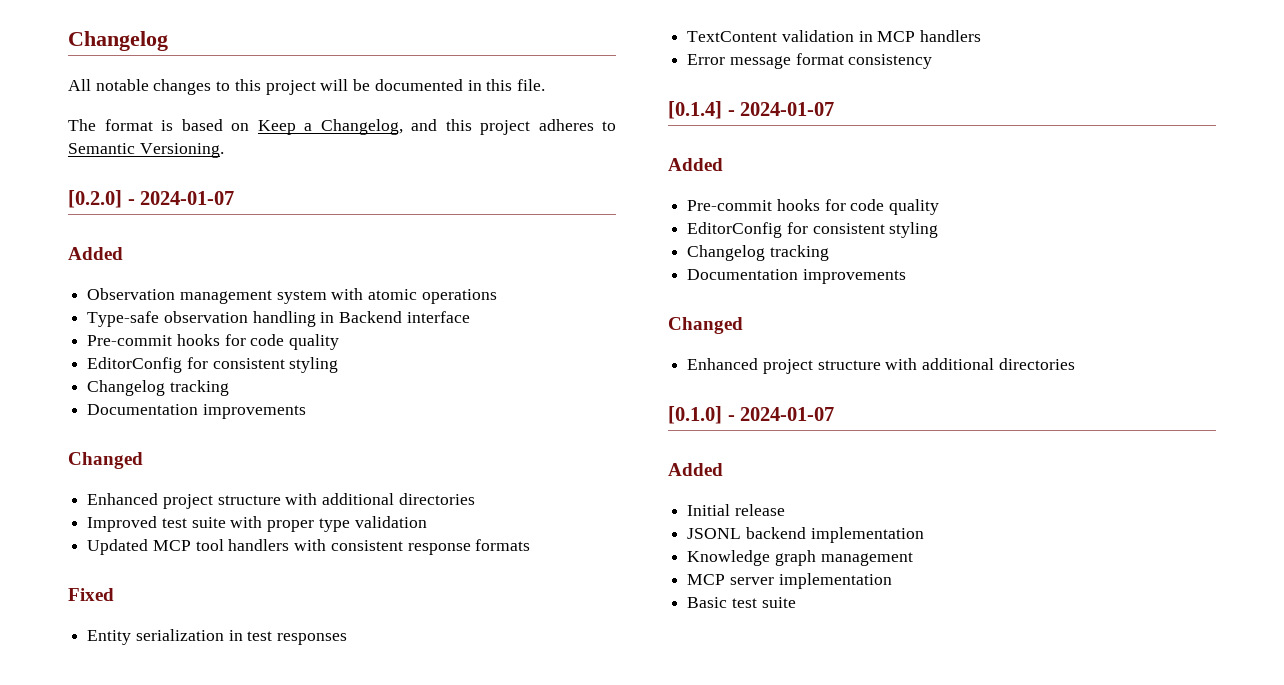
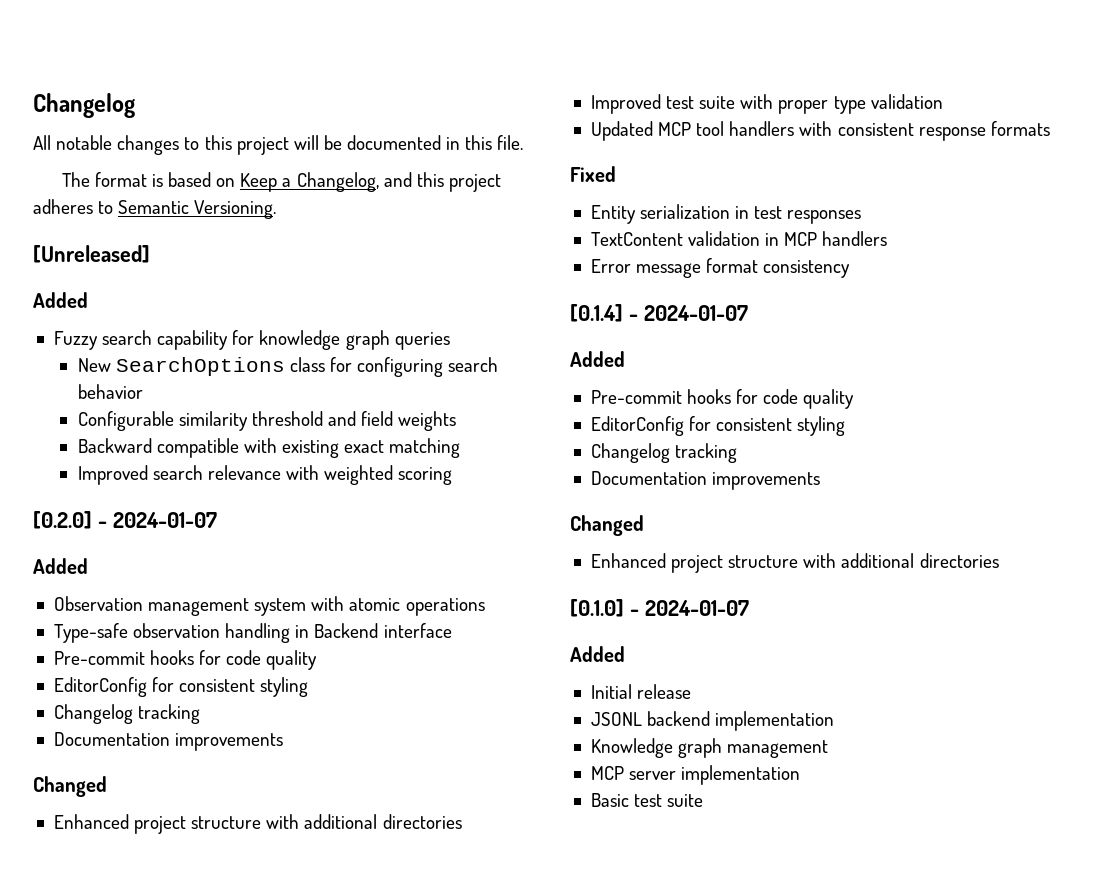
(224, 150) none -> [33,245,150,263] [33,292,88,308] [53,330,450,350] [77,357,499,377] [77,384,143,399] [77,411,457,431] [77,438,461,458] [77,465,453,485] // [Unreleased] // Added // Fuzzy search capability for knowledge graph queries // New SearchOptions class for configuring search behavior // Configurable similarity threshold and field weights // Backward compatible with existing exact matching // Improved search relevance with weighted scoring

